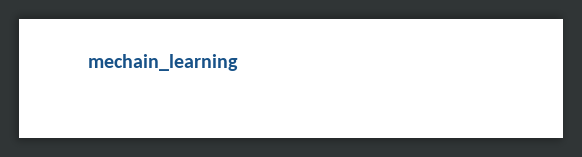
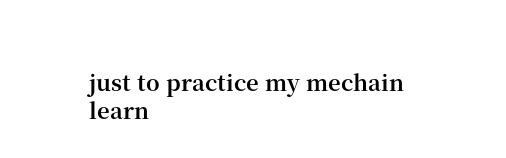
[88,54,238,71] mechain_learning -> [86,73,404,97] [89,101,149,119] just to practice my mechain learn

